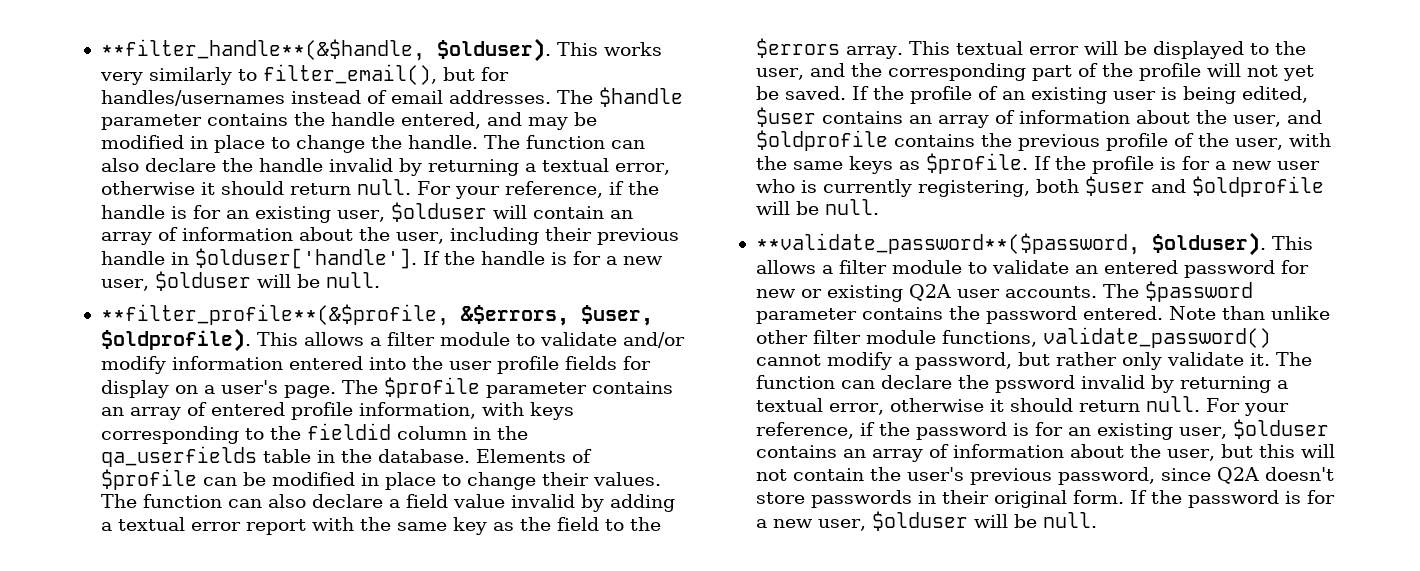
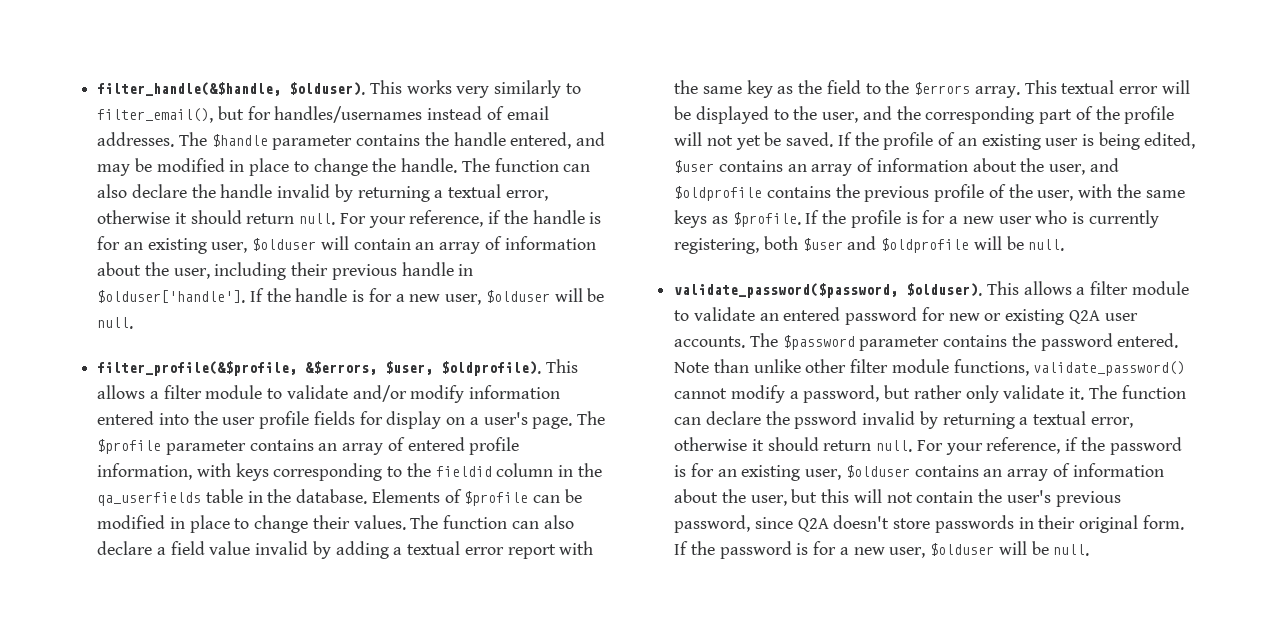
[100,39,425,61] **filter_handle**(&$handle, -> [97,82,282,96] filter_handle(&$handle,
[100,304,449,326] **filter_profile**(&$profile, -> [97,361,298,376] filter_profile(&$profile,
[755,233,1140,255] **validate_password**($password, -> [674,283,899,298] validate_password($password,

